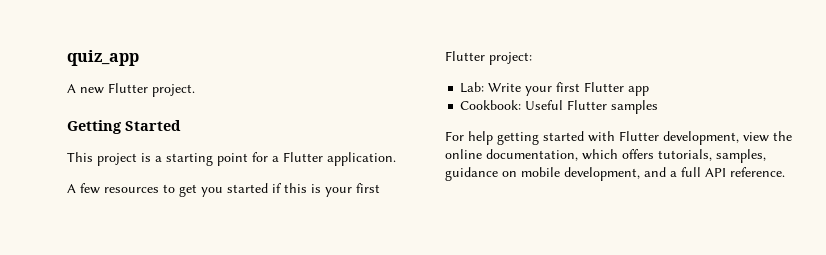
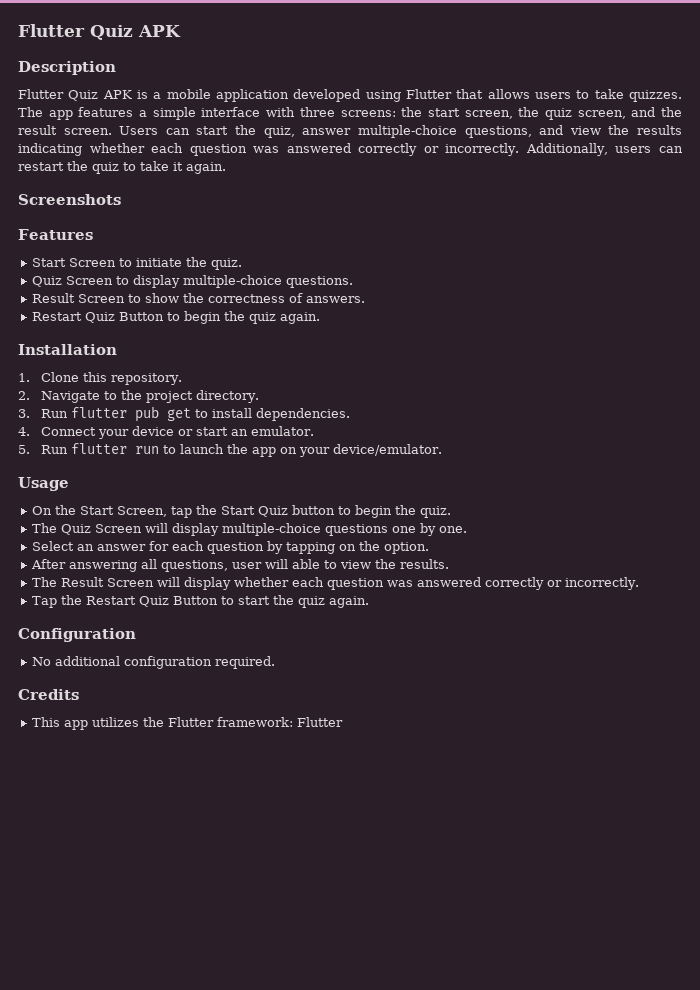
[67,50,139,66] [67,83,195,97] [67,120,181,134] [67,152,396,166] [67,183,380,197] [445,51,532,65] [460,82,650,96] [460,100,659,114] [445,131,792,145] [445,149,766,163] [445,167,785,181] quiz_app // A new Flutter project. // Getting Started // This project is a starting point for a Flutter application. // A few resources to get you started if this is your first Flutter project: // Lab: Write your first Flutter app // Cookbook: Useful Flutter samples // For help getting started with Flutter development, view the online documentation, which offers tutorials, samples, guidance on mobile development, and a full API reference. -> [18,24,181,40] [18,61,116,75] [18,89,682,102] [18,107,682,120] [18,125,683,138] [18,143,683,156] [18,161,226,174] [18,194,121,205] [18,229,93,240] [32,257,243,270] [32,275,354,288] [32,293,366,303] [32,311,321,324] [18,344,117,355] [18,372,183,385] [18,390,260,403] [18,406,351,422] [18,426,315,439] [18,443,443,457] [18,477,69,491] [32,505,452,518] [32,523,468,536] [32,541,430,554] [31,559,450,572] [32,577,640,590] [32,595,370,608] [18,628,136,642] [32,656,276,669] [18,689,79,700] [32,717,344,730] Flutter Quiz APK // Description // Flutter Quiz APK is a mobile application developed using Flutter that allows users to take quizzes. The app features a simple interface with three screens: the start screen, the quiz screen, and the result screen. Users can start the quiz, answer multiple-choice questions, and view the results indicating whether each question was answered correctly or incorrectly. Additionally, users can restart the quiz to take it again. // Screenshots // Features // Start Screen to initiate the quiz. // Quiz Screen to display multiple-choice questions. // Result Screen to show the correctness of answers. // Restart Quiz Button to begin the quiz again. // Installation // 1. Clone this repository. // 2. Navigate to the project directory. // 3. Run flutter pub get to install dependencies. // 4. Connect your device or start an emulator. // 5. Run flutter run to launch the app on your device/emulator. // Usage // On the Start Screen, tap the Start Quiz button to begin the quiz. // The Quiz Screen will display multiple-choice questions one by one. // Select an answer for each question by tapping on the option. // After answering all questions, user will able to view the results. // The Result Screen will display whether each question was answered correctly or incorrectly. // Tap the Restart Quiz Button to start the quiz again. // Configuration // No additional configuration required. // Credits // This app utilizes the Flutter framework: Flutter

